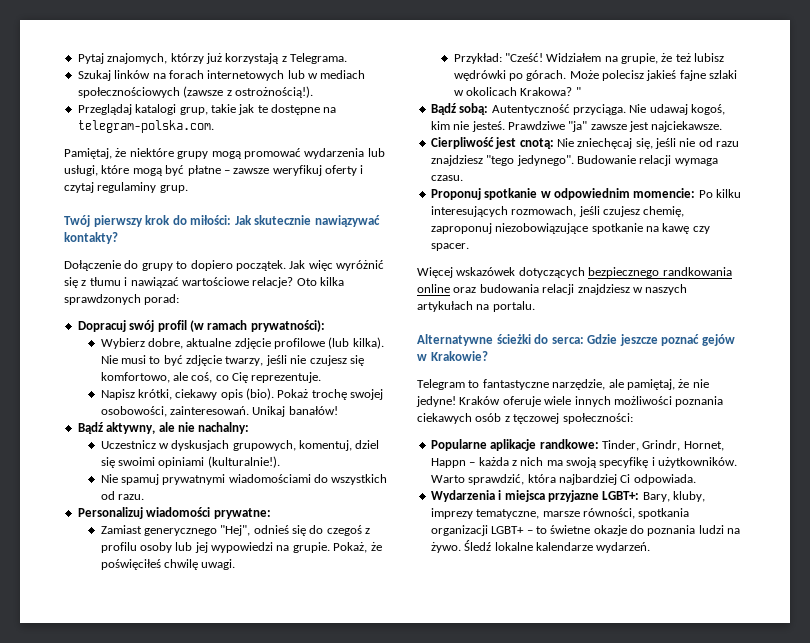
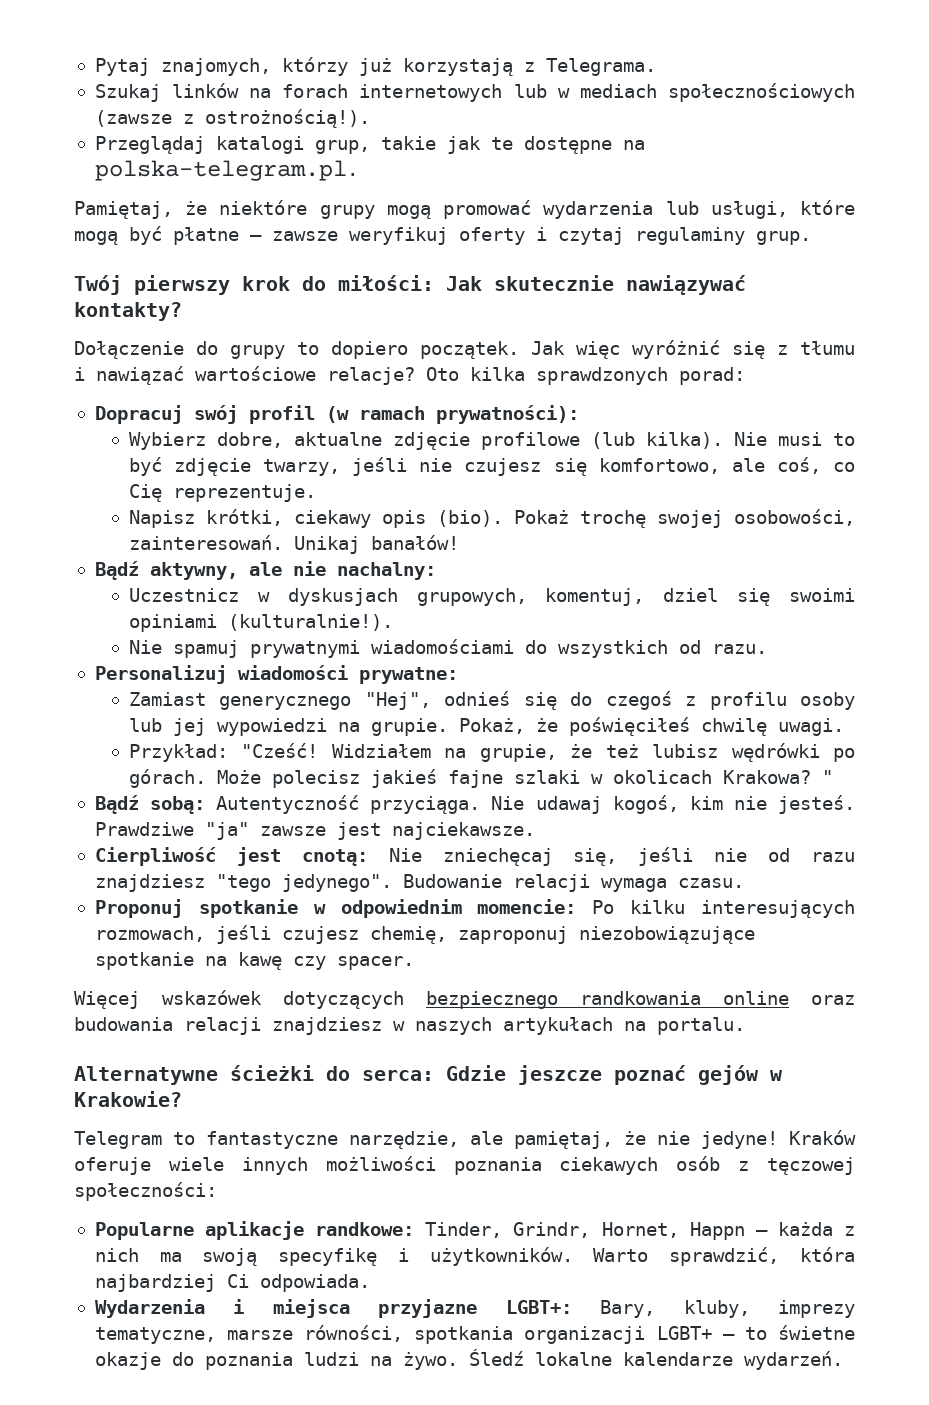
[77,120,214,133] telegram-polska.com. -> [94,160,358,181] polska-telegram.pl.

